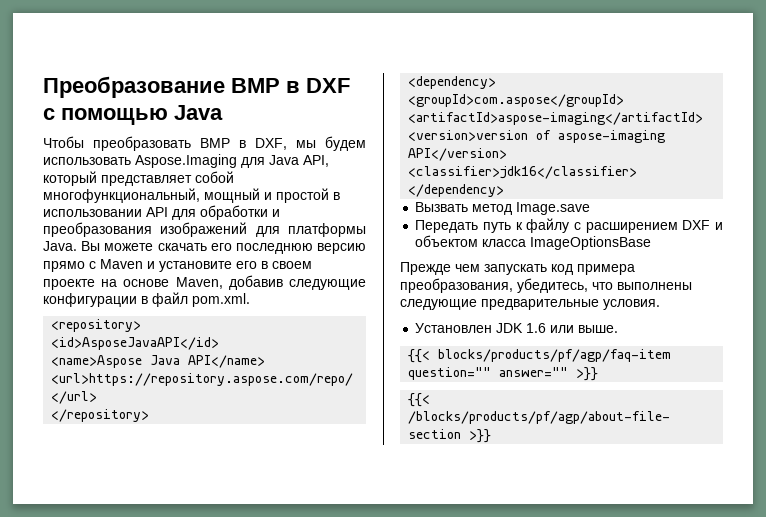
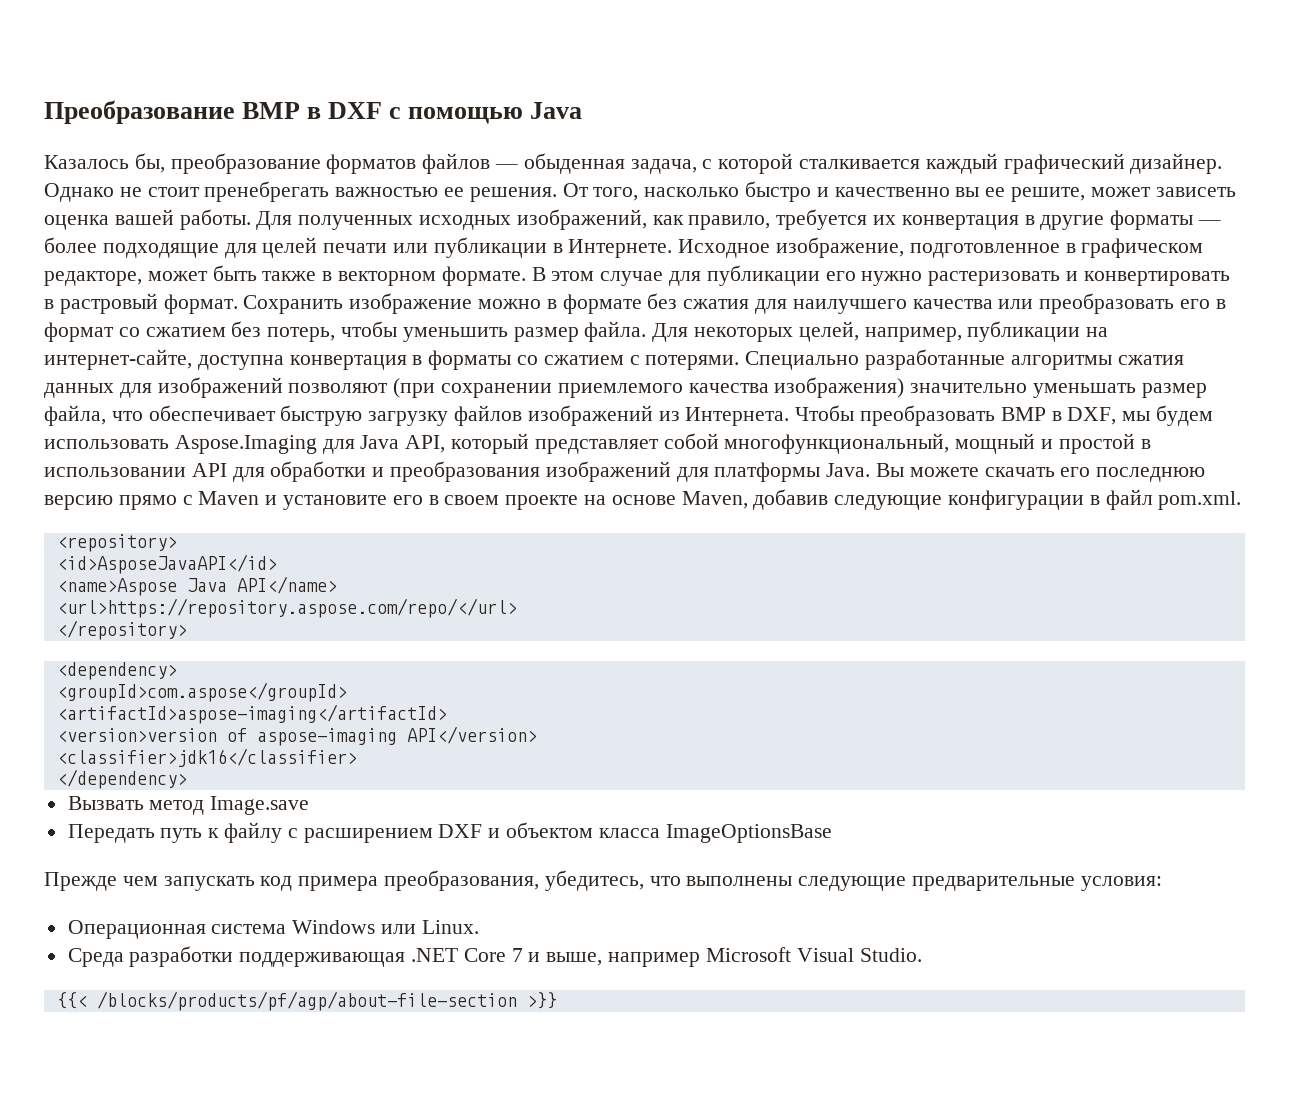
(223, 112) none -> [44,153,1223,174] [44,181,1236,202] [44,209,1222,230] [44,237,1204,258] [44,265,1230,286] [44,293,1226,314] [44,321,1109,342] [44,349,1184,370] [44,377,1207,398] [44,405,790,426] Казалось бы, преобразование форматов файлов — обыденная задача, с которой сталкивается каждый графический дизайнер. Однако не стоит пренебрегать важностью ее решения. От того, насколько быстро и качественно вы ее решите, может зависеть оценка вашей работы. Для полученных исходных изображений, как правило, требуется их конвертация в другие форматы — более подходящие для целей печати или публикации в Интернете. Исходное изображение, подготовленное в графическом редакторе, может быть также в векторном формате. В этом случае для публикации его нужно растеризовать и конвертировать в растровый формат. Сохранить изображение можно в формате без сжатия для наилучшего качества или преобразовать его в формат со сжатием без потерь, чтобы уменьшить размер файла. Для некоторых целей, например, публикации на интернет-сайте, доступна конвертация в форматы со сжатием с потерями. Специально разработанные алгоритмы сжатия данных для изображений позволяют (при сохранении приемлемого качества изображения) значительно уменьшать размер файла, что обеспечивает быструю загрузку файлов изображений из Интернета.
[603,299,660,310] [415,323,619,333] [408,349,672,363] [408,367,599,381] условия. // Установлен JDK 1.6 или выше. // {{< blocks/products/pf/agp/faq-item question="" answer="" >}} -> [1080,876,1162,891] [67,920,479,939] [67,946,922,967] условия: // Операционная система Windows или Linux. // Среда разработки поддерживающая .NET Core 7 и выше, например Microsoft Visual Studio.

